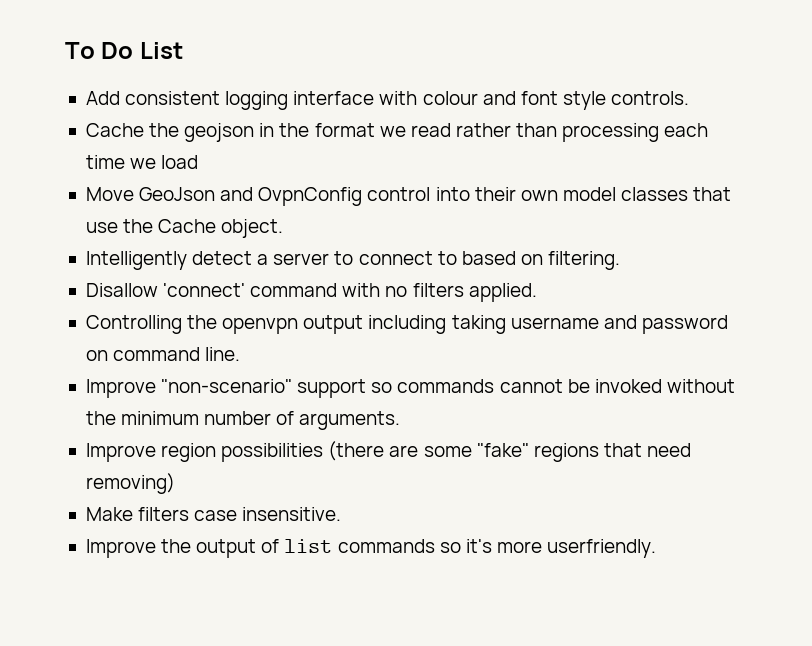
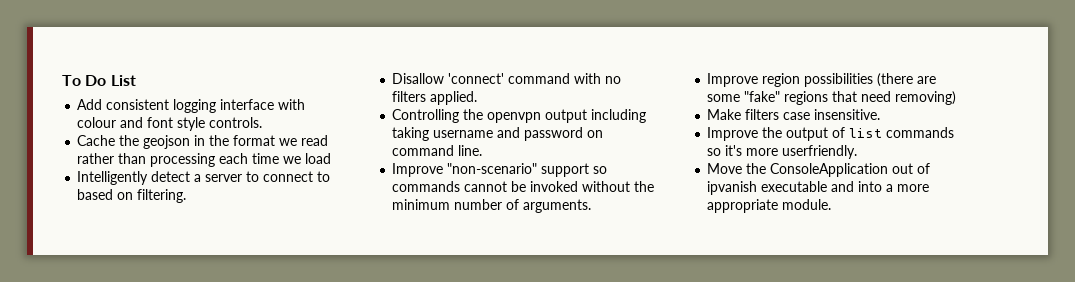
[85,187,732,206] [85,219,284,238] // Move GeoJson and OvpnConfig control into their own model classes that use the Cache object. -> (332, 158) none
(657, 548) none -> [707,163,931,177] [707,181,930,195] [707,199,832,213] // Move the ConsoleApplication out of ipvanish executable and into a more appropriate module.

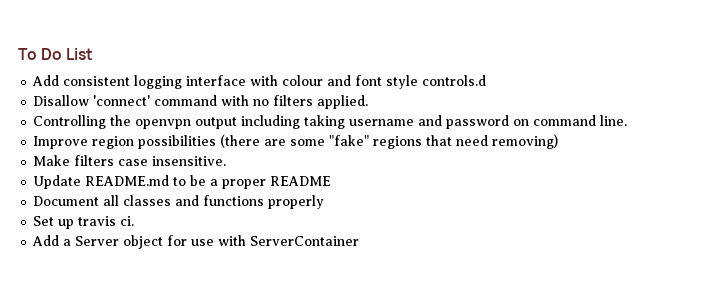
[209,117,263,128] [77,135,329,149] [77,153,332,167] [77,171,331,185] [77,189,187,203] controls. // Cache the geojson in the format we read rather than processing each time we load // Intelligently detect a server to connect to based on filtering. -> [422,75,487,86] controls.d
[392,163,608,177] [392,181,655,192] [392,199,592,213] // Improve "non-scenario" support so commands cannot be invoked without the minimum number of arguments. -> (628, 120) none
[707,127,955,141] [707,145,858,159] [707,163,931,177] [707,181,930,195] [707,199,832,213] Improve the output of list commands so it's more userfriendly. // Move the ConsoleApplication out of ipvanish executable and into a more appropriate module. -> [33,175,332,189] [33,195,325,209] [33,216,135,229] [32,235,360,249] Update README.md to be a proper README // Document all classes and functions properly // Set up travis ci. // Add a Server object for use with ServerContainer

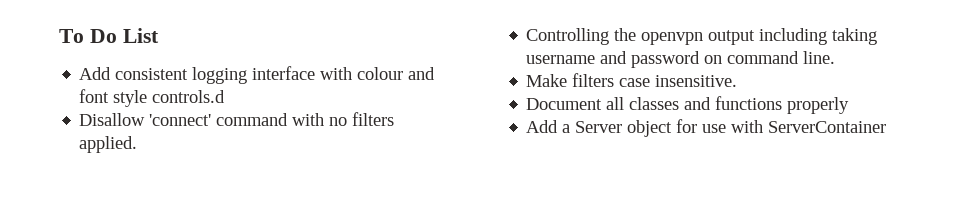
[33,134,559,149] [33,155,227,166] [33,175,332,189] Improve region possibilities (there are some "fake" regions that need removing) // Make filters case insensitive. // Update README.md to be a proper README -> [526,73,738,87] Make filters case insensitive.
[33,216,135,229] // Set up travis ci. -> (850, 105) none

